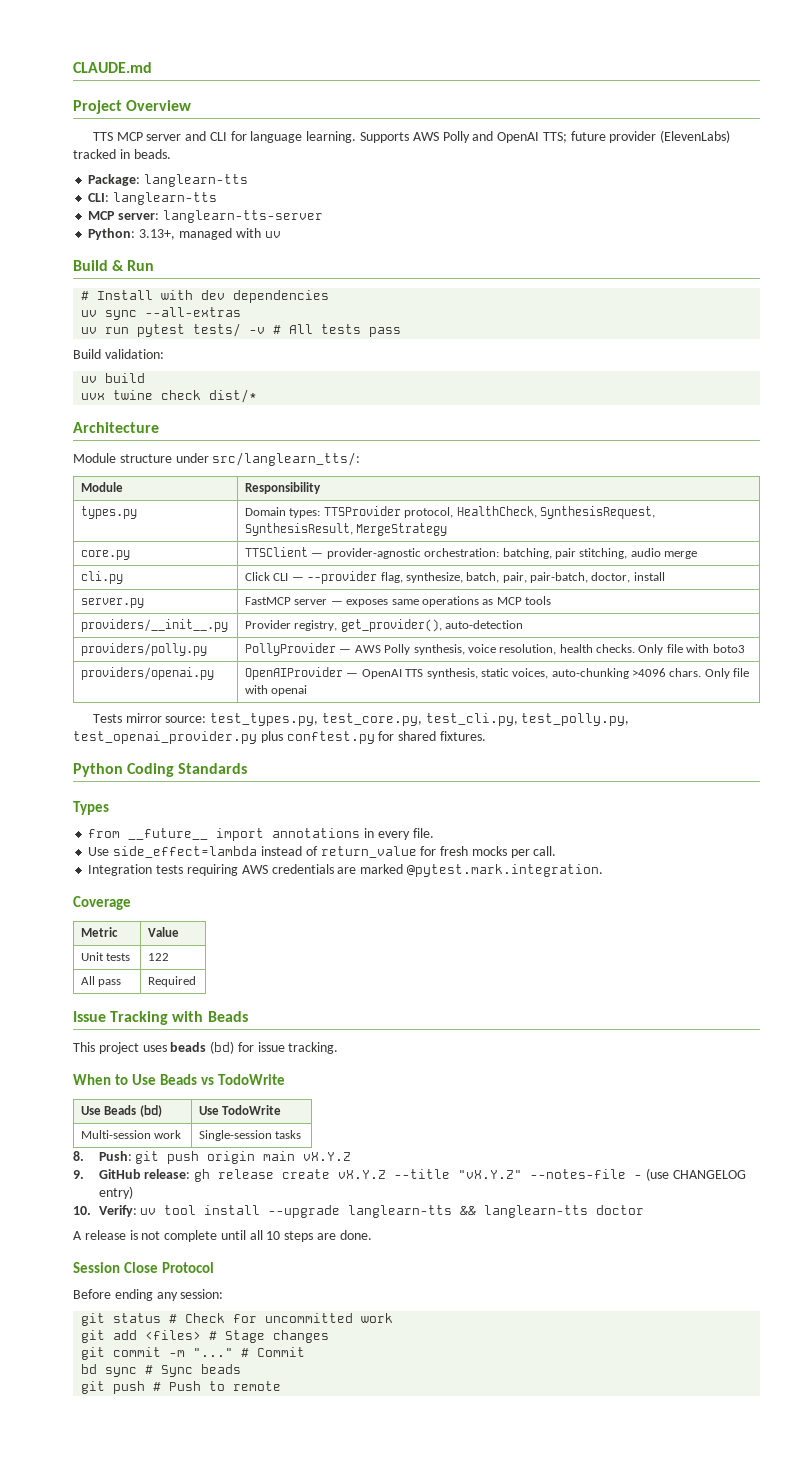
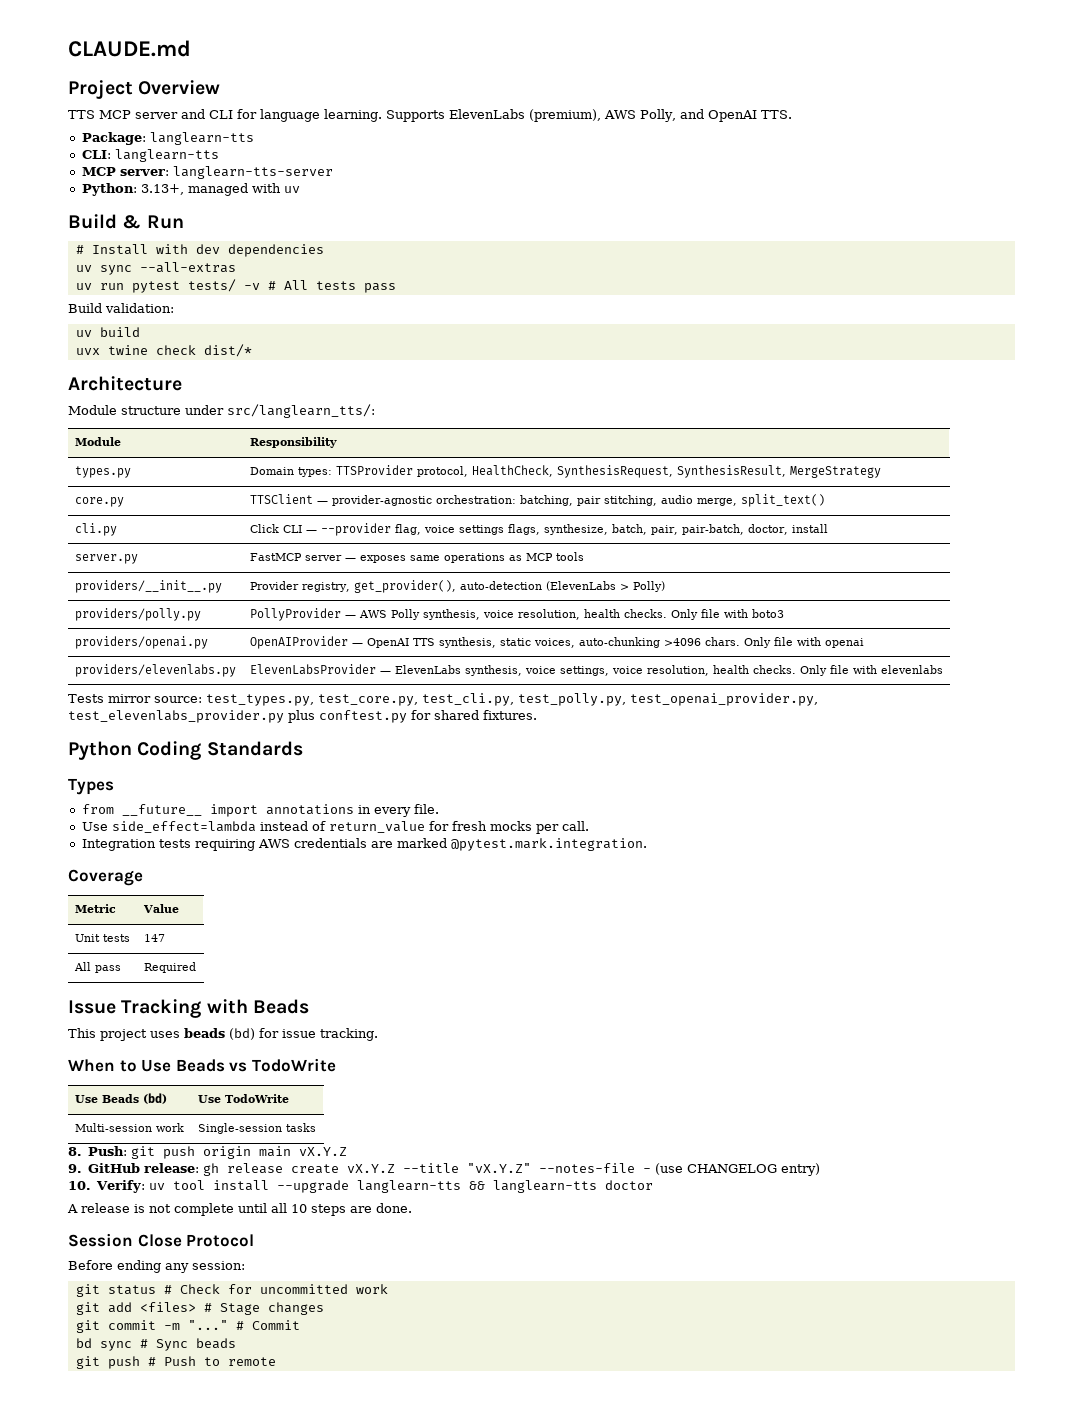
[412,130,731,143] [73,149,171,159] AWS Polly and OpenAI TTS; future provider (ElevenLabs) tracked in beads. -> [449,109,792,122] ElevenLabs (premium), AWS Polly, and OpenAI TTS.
[664,551,698,559] merge -> [696,494,825,507] merge, split_text()
(403, 577) none -> [423,524,540,535] voice settings flags,
(524, 624) none -> [545,581,665,592] (ElevenLabs > Polly)
(308, 690) none -> [74,664,236,677] [249,664,943,676] // providers/elevenlabs.py | ElevenLabsProvider — ElevenLabs synthesis, voice settings, voice resolution, health checks. Only file with elevenlabs
[73,731,257,744] test_openai_provider.py -> [630,693,818,706] [68,710,284,723] test_openai_provider.py, test_elevenlabs_provider.py
[148,953,170,961] 122 -> [143,934,165,942] 147

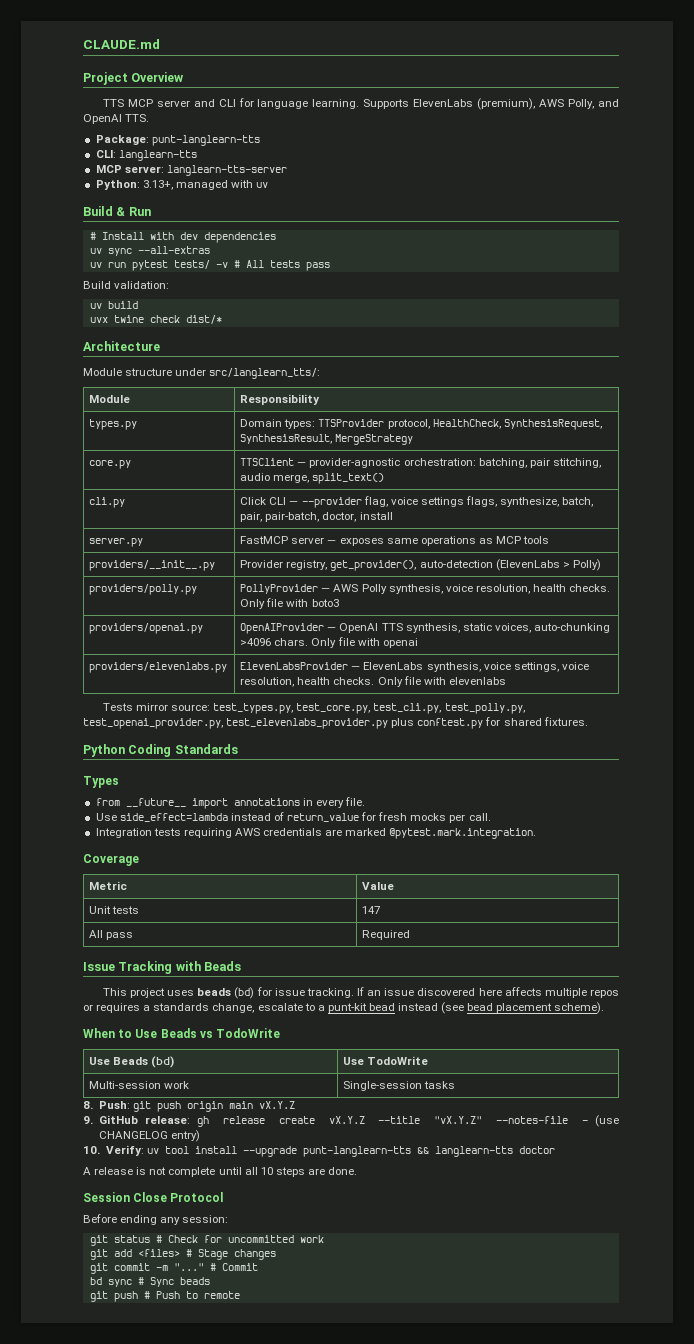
[149,132,254,145] langlearn-tts -> [151,135,260,146] punt-langlearn-tts
(378, 1034) none -> [357,987,619,998] [83,1002,605,1014] If an issue discovered here affects multiple repos or requires a standards change, escalate to a punt-kit bead instead (see bead placement scheme).
[357,1180,462,1193] langlearn-tts -> [302,1146,411,1157] punt-langlearn-tts

